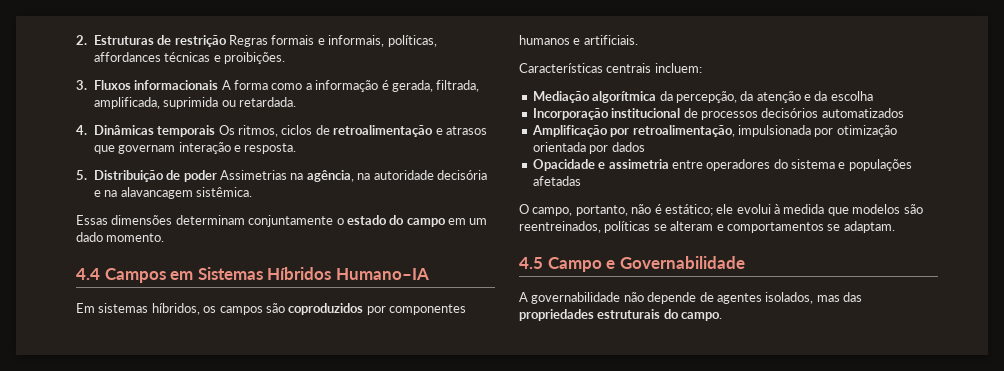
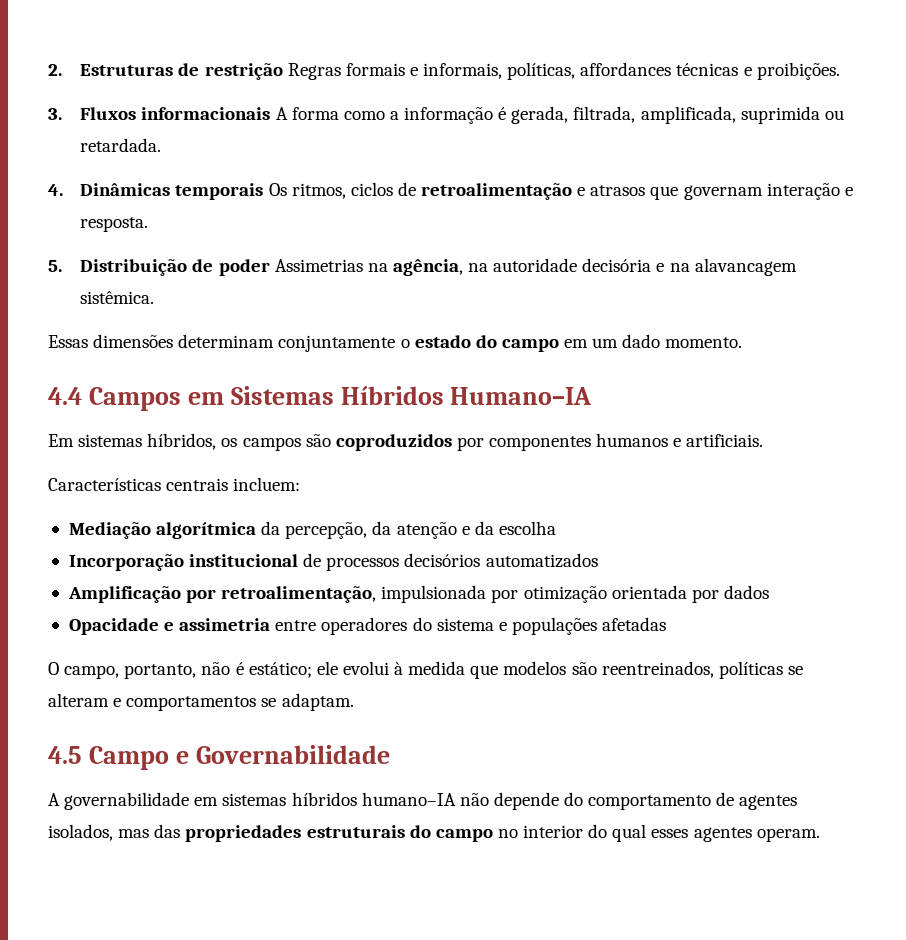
[623,292,697,304] não depende -> [194,792,712,810] em sistemas híbridos humano–IA não depende do comportamento
[681,312,723,321] campo. -> [435,824,820,842] campo no interior do qual esses agentes operam.

